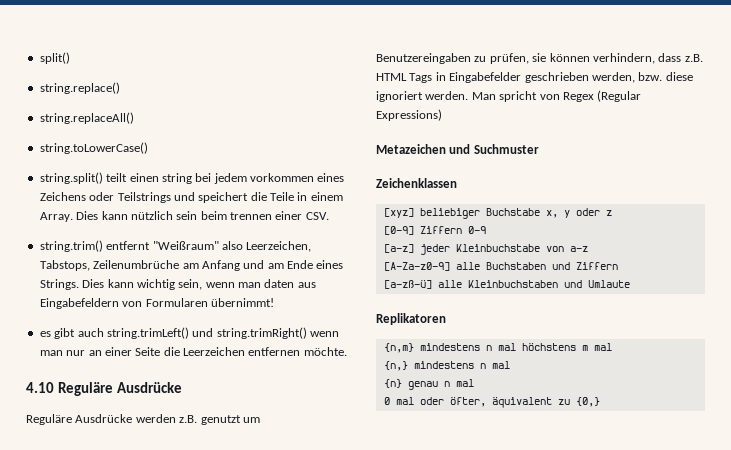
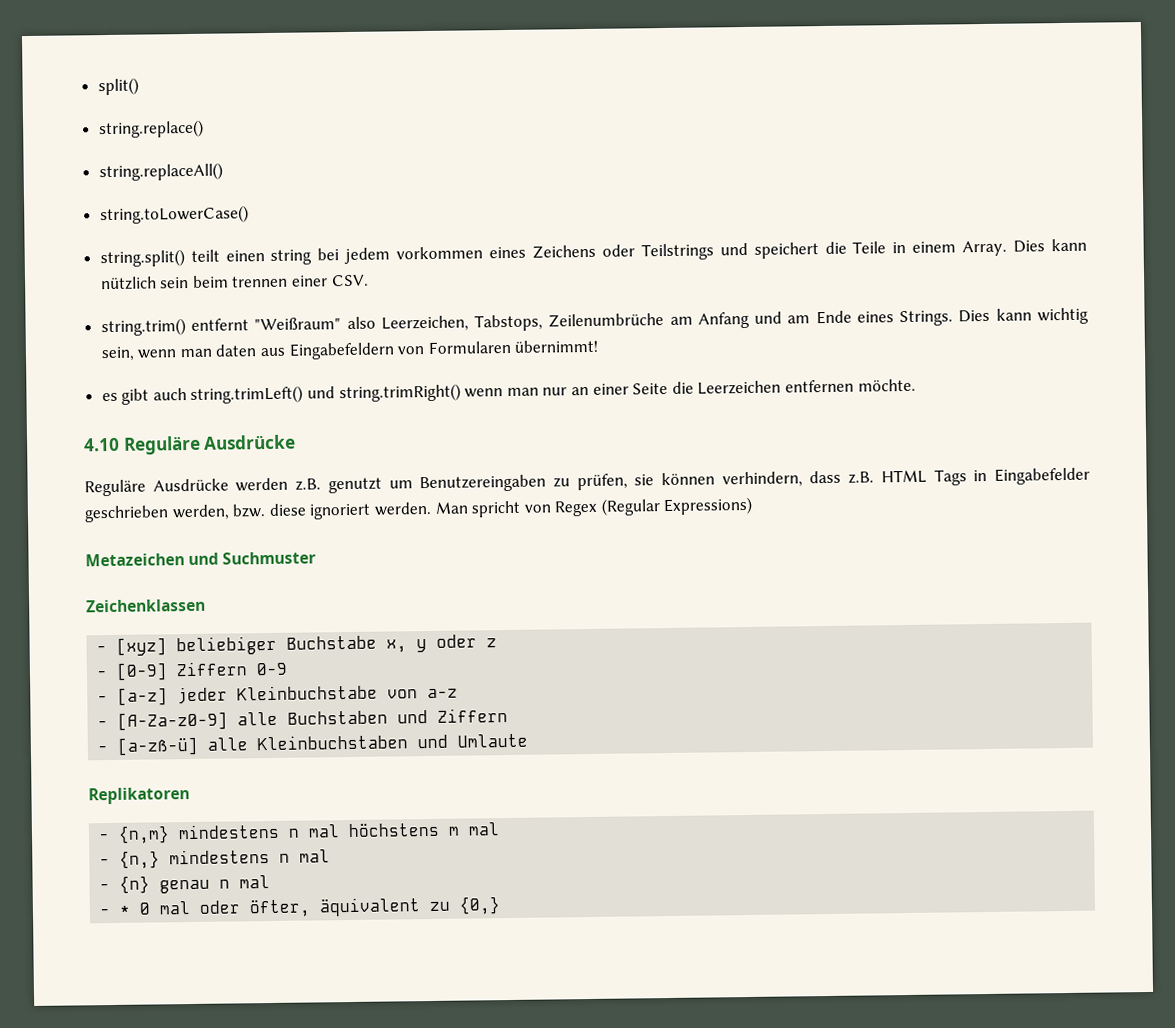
(457, 183) none -> [96,645,108,653] -
(612, 213) none -> [96,670,109,678] -
(486, 230) none -> [97,695,109,703] -
(588, 249) none -> [97,720,109,728] -
(618, 266) none -> [97,745,109,753] -
(446, 319) none -> [98,833,111,841] -
(612, 347) none -> [99,858,111,866] -
(510, 365) none -> [99,883,111,891] -
(474, 383) none -> [99,905,132,916] - *

